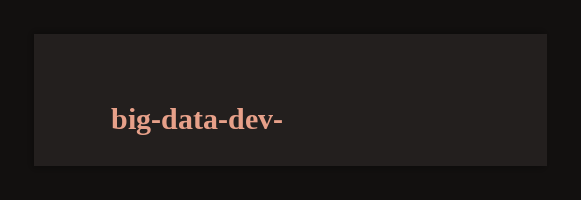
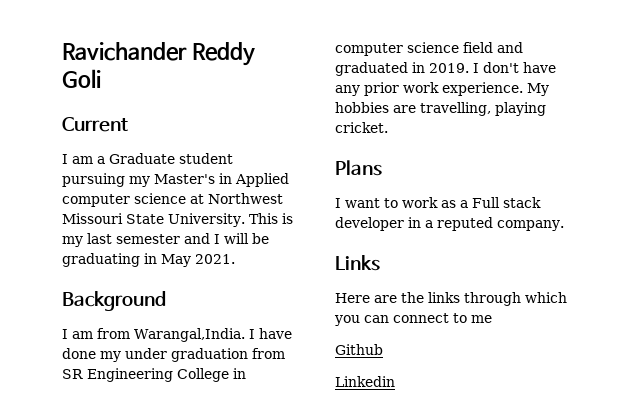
[111,108,283,135] big-data-dev- -> [62,42,255,66] [62,69,101,88] [62,117,128,132] [62,153,233,164] [62,173,289,187] [62,193,283,207] [62,213,293,227] [62,233,269,247] [62,253,235,267] [62,291,166,311] [62,328,292,342] [62,348,285,362] [62,368,246,382] [335,42,523,56] [335,62,556,76] [335,82,549,96] [335,102,546,116] [335,122,388,133] [335,160,382,176] [335,197,541,208] [335,217,564,231] [335,255,380,271] [335,292,567,306] [334,313,492,326] [335,344,383,355] [335,376,395,387] Ravichander Reddy Goli // Current // I am a Graduate student pursuing my Master's in Applied computer science at Northwest Missouri State University. This is my last semester and I will be graduating in May 2021. // Background // I am from Warangal,India. I have done my under graduation from SR Engineering College in computer science field and graduated in 2019. I don't have any prior work experience. My hobbies are travelling, playing cricket. // Plans // I want to work as a Full stack developer in a reputed company. // Links // Here are the links through which you can connect to me // Github // Linkedin

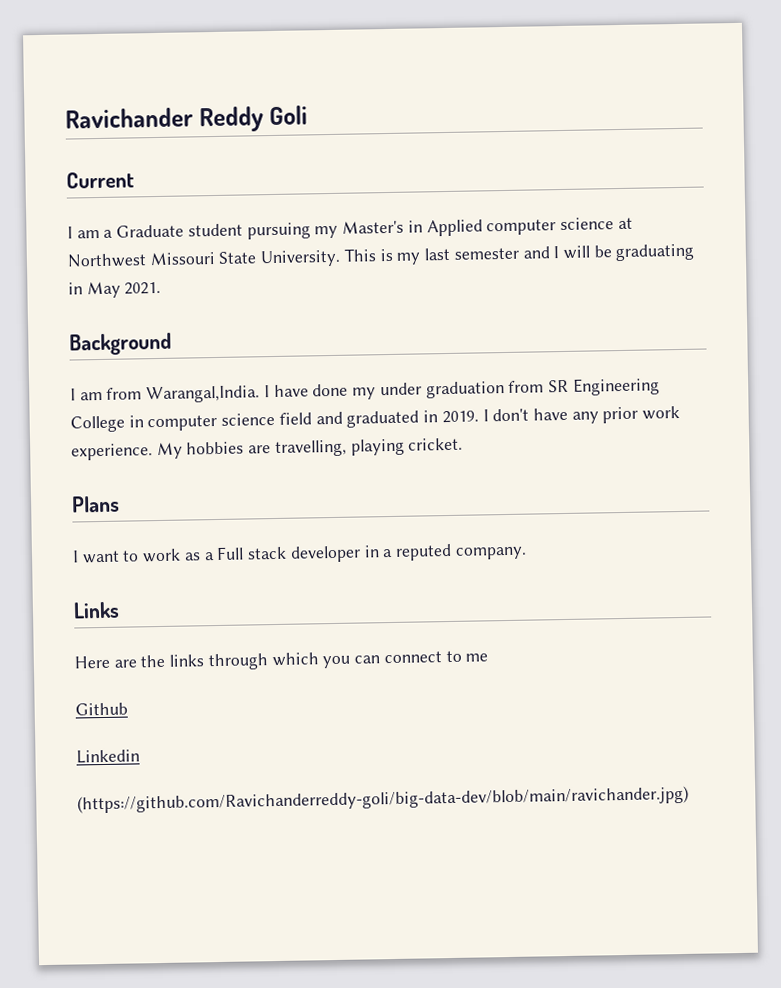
(395, 381) none -> [77,785,689,814] // (https://github.com/Ravichanderreddy-goli/big-data-dev/blob/main/ravichander.jpg)

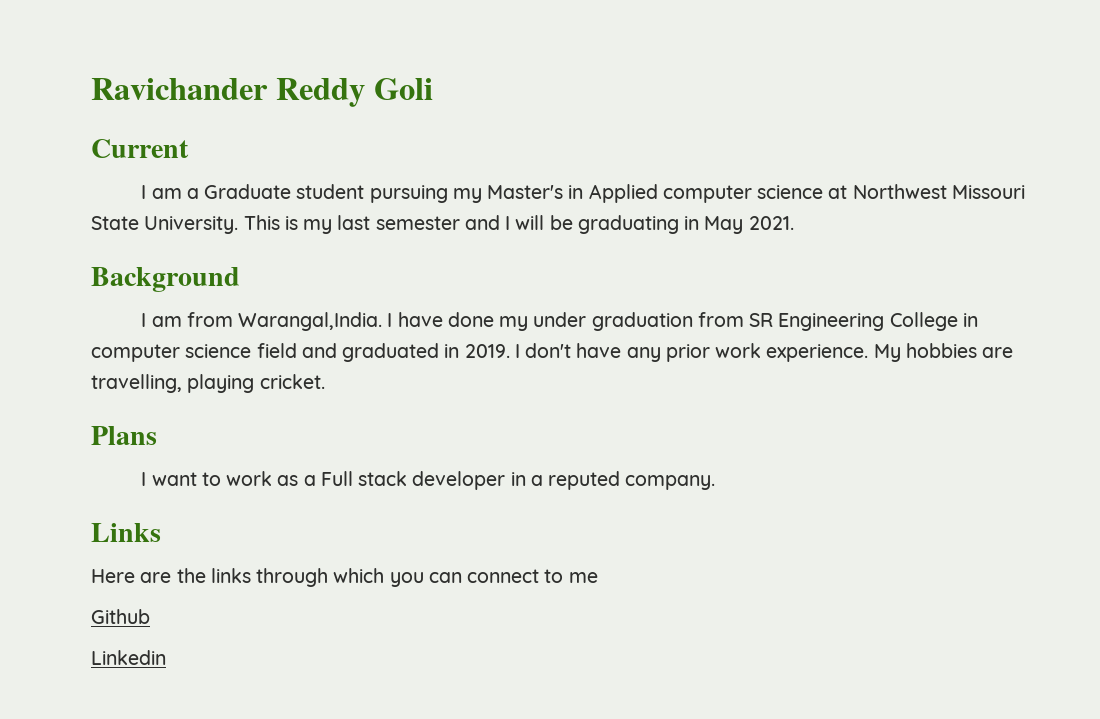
[77,785,689,814] // (https://github.com/Ravichanderreddy-goli/big-data-dev/blob/main/ravichander.jpg) -> (166, 657) none

